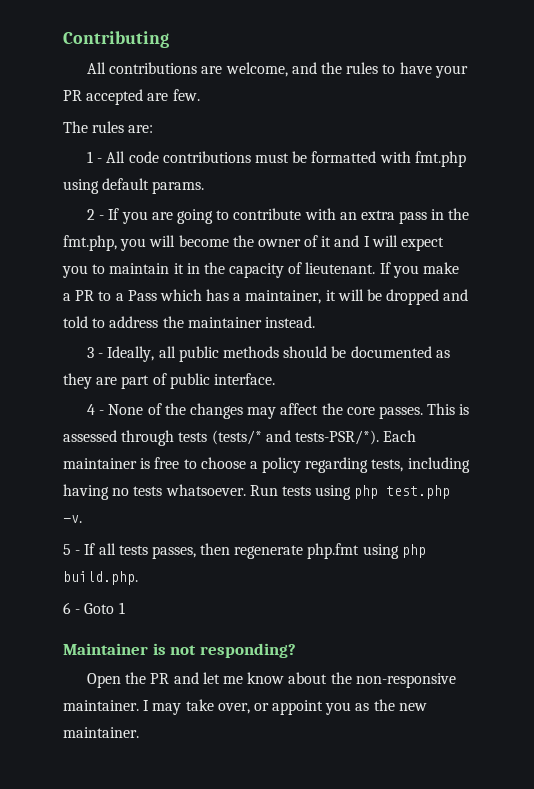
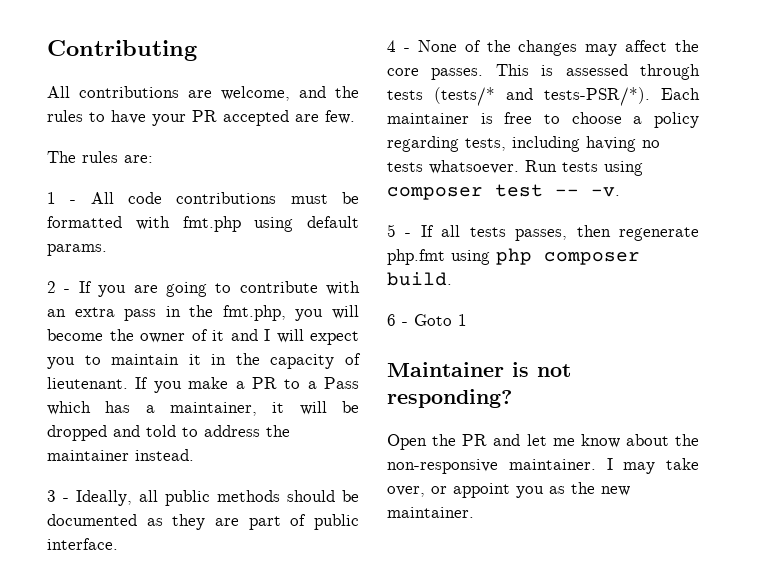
[354,485,451,499] php test.php -> [387,184,579,200] composer test --
[63,571,138,585] build.php. -> [544,252,640,265] [387,272,452,286] composer build.

